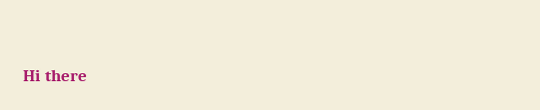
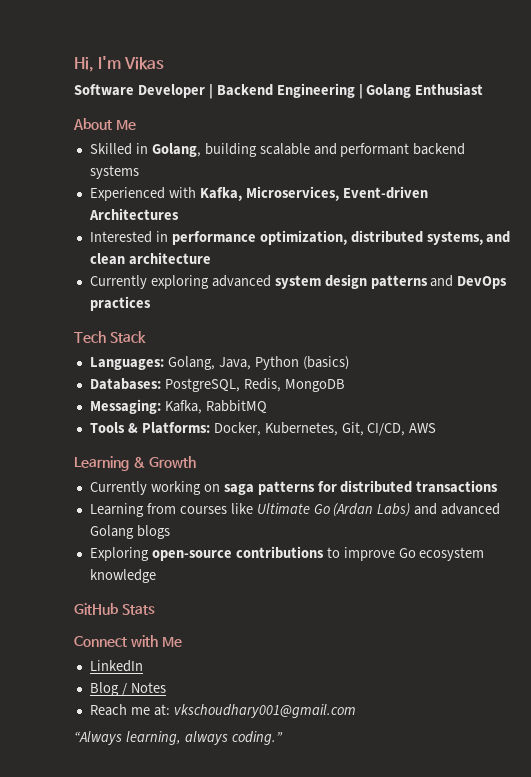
[23,69,88,82] Hi there -> [74,56,165,72] [74,83,484,99] [73,118,136,130] [89,143,466,157] [89,165,139,179] [89,186,428,201] [88,208,179,220] [89,230,511,245] [89,252,211,265] [89,274,508,289] [89,296,151,311] [74,331,146,343] [89,356,349,370] [89,378,345,392] [89,399,267,414] [89,422,437,436] [74,456,196,471] [89,480,499,495] [89,503,501,517] [89,525,170,539] [89,546,485,561] [89,569,156,583] [74,603,155,615] [74,635,182,647] [89,660,143,672] [89,682,166,696] [89,704,356,718] [74,731,283,745] Hi, I'm Vikas // Software Developer | Backend Engineering | Golang Enthusiast // About Me // Skilled in Golang, building scalable and performant backend systems // Experienced with Kafka, Microservices, Event-driven Architectures // Interested in performance optimization, distributed systems, and clean architecture // Currently exploring advanced system design patterns and DevOps practices // Tech Stack // Languages: Golang, Java, Python (basics) // Databases: PostgreSQL, Redis, MongoDB // Messaging: Kafka, RabbitMQ // Tools & Platforms: Docker, Kubernetes, Git, CI/CD, AWS // Learning & Growth // Currently working on saga patterns for distributed transactions // Learning from courses like Ultimate Go (Ardan Labs) and advanced Golang blogs // Exploring open-source contributions to improve Go ecosystem knowledge // GitHub Stats // Connect with Me // LinkedIn // Blog / Notes // Reach me at: vkschoudhary001@gmail.com // “Always learning, always coding.”

